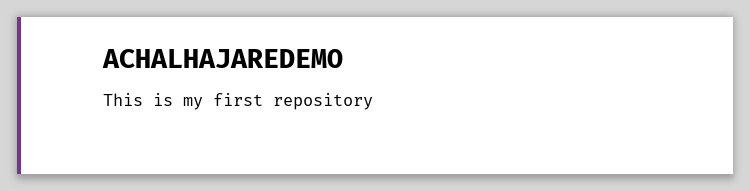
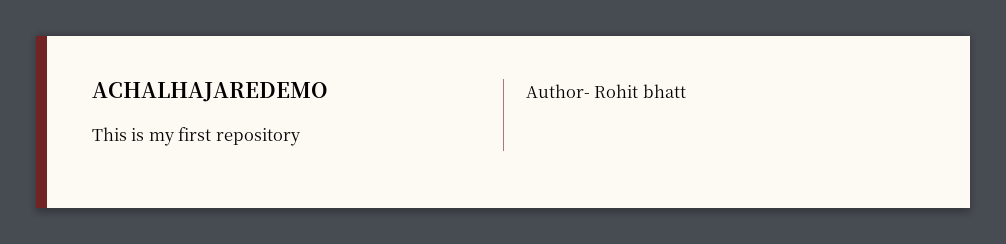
(373, 101) none -> [526,84,686,98] // Author- Rohit bhatt

